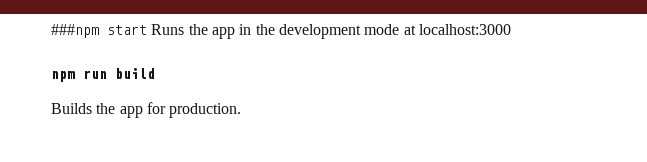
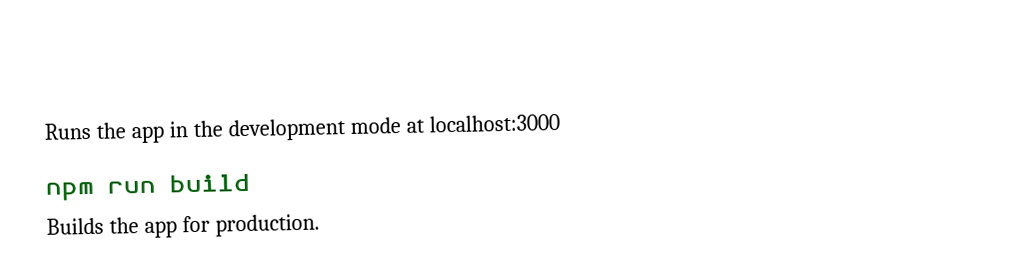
[51,24,147,38] ###npm start -> (44, 131) none

